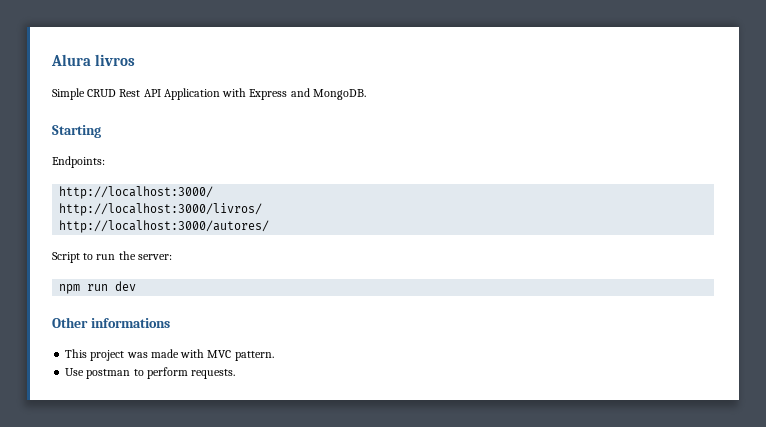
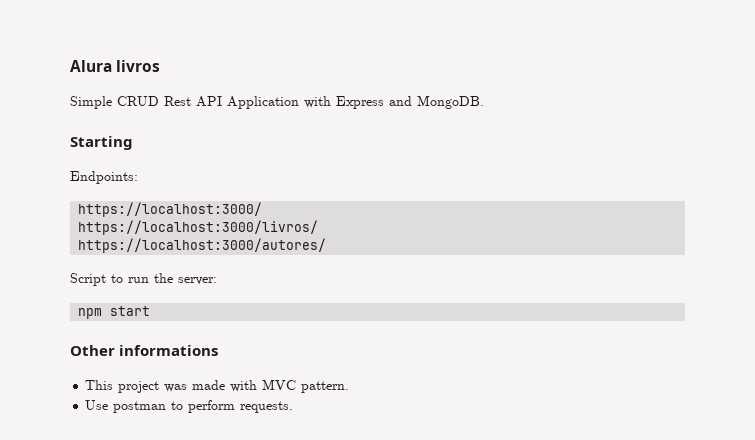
[59,186,214,199] [59,203,263,216] [59,220,270,233] http://localhost:3000/ // http://localhost:3000/livros/ // http://localhost:3000/autores/ -> [78,202,263,217] [78,220,319,235] [78,238,327,253] https://localhost:3000/ // https://localhost:3000/livros/ // https://localhost:3000/autores/
[87,281,137,291] run dev -> [110,306,151,316] start

